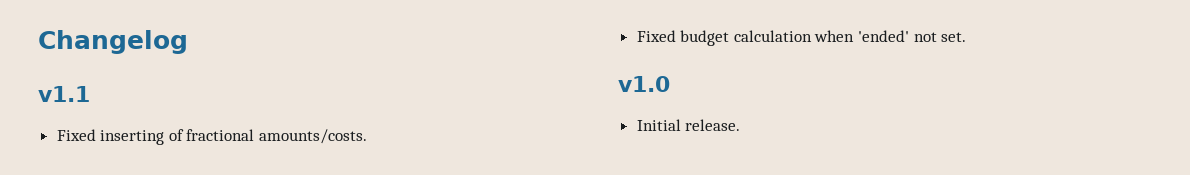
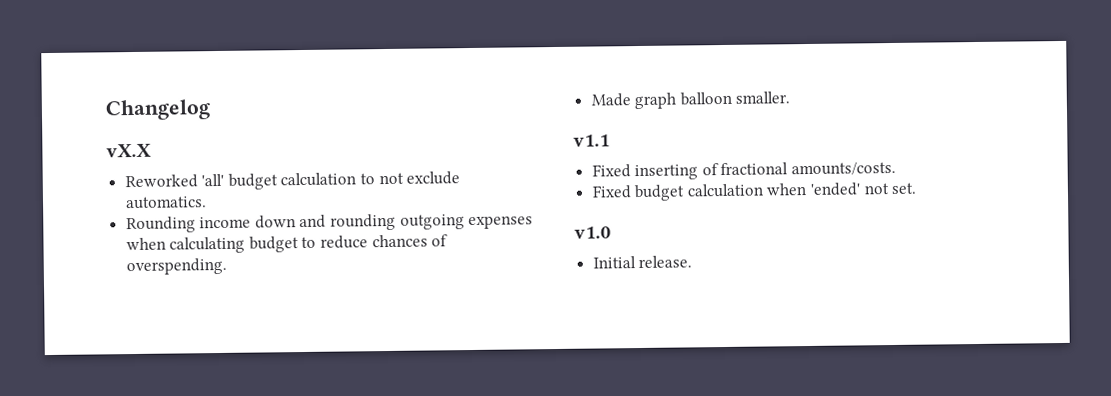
(188, 42) none -> [106,143,152,158] [124,171,461,190] [124,196,207,210] [125,213,534,234] [125,234,449,254] [125,257,227,276] [590,91,791,110] // vX.X // Reworked 'all' budget calculation to not exclude automatics. // Rounding income down and rounding outgoing expenses when calculating budget to reduce chances of overspending. // Made graph balloon smaller.

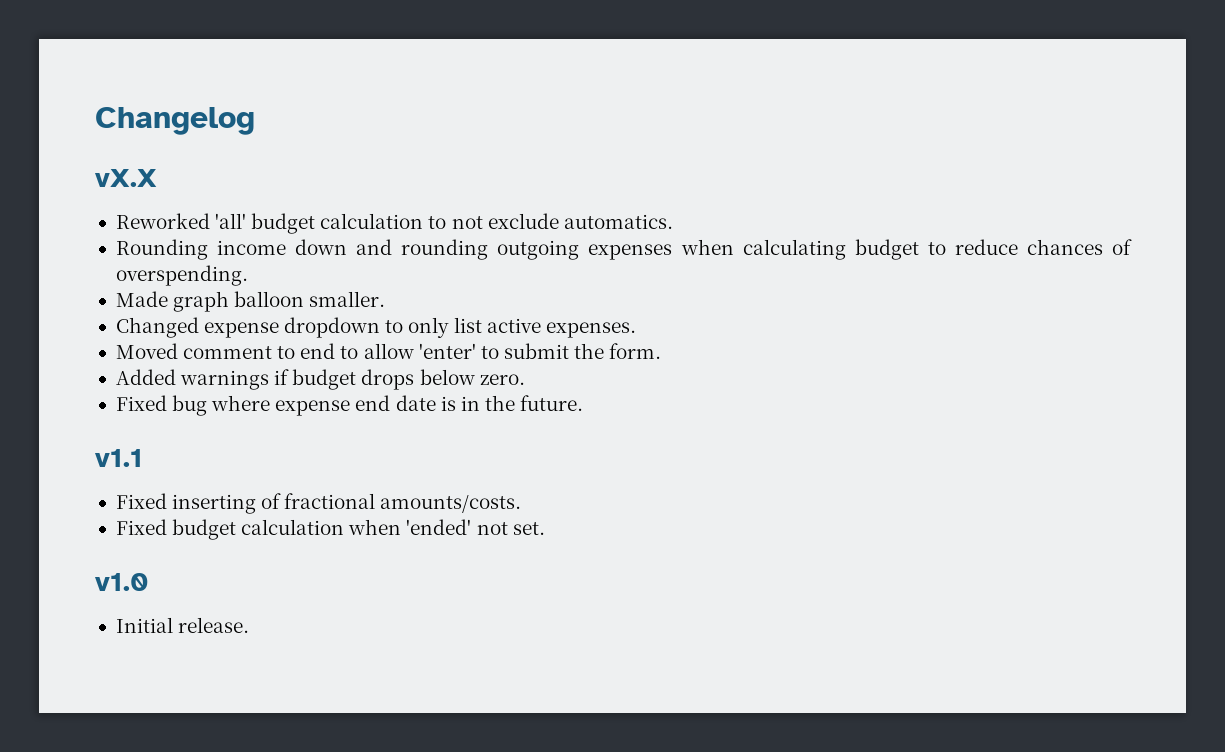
(791, 97) none -> [115,317,636,338] [115,343,662,359] [115,369,525,390] [115,395,584,416] // Changed expense dropdown to only list active expenses. // Moved comment to end to allow 'enter' to submit the form. // Added warnings if budget drops below zero. // Fixed bug where expense end date is in the future.

